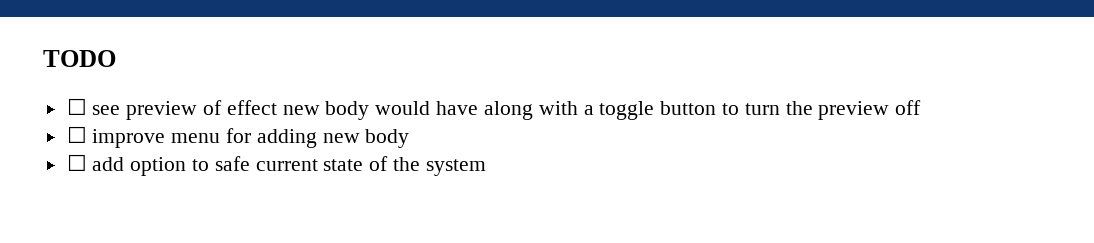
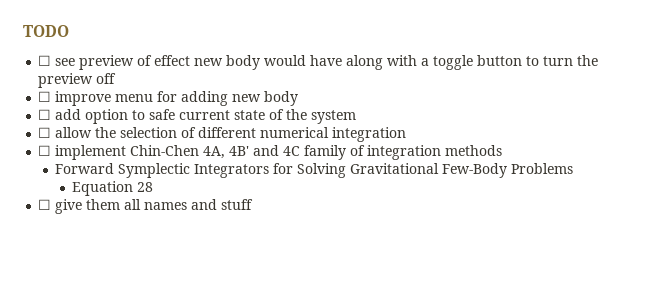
(486, 167) none -> [38,127,407,142] [38,145,503,160] [55,163,574,178] [72,181,154,196] [38,199,254,214] // ☐ allow the selection of different numerical integration // ☐ implement Chin-Chen 4A, 4B' and 4C family of integration methods // Forward Symplectic Integrators for Solving Gravitational Few-Body Problems // Equation 28 // ☐ give them all names and stuff

